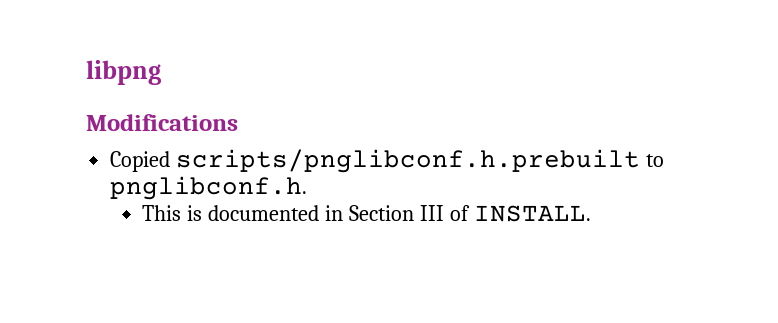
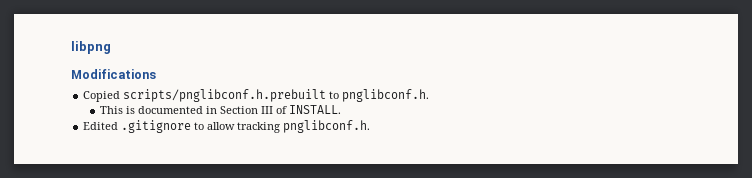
(592, 213) none -> [83,120,371,133] // Edited .gitignore to allow tracking pnglibconf.h.

